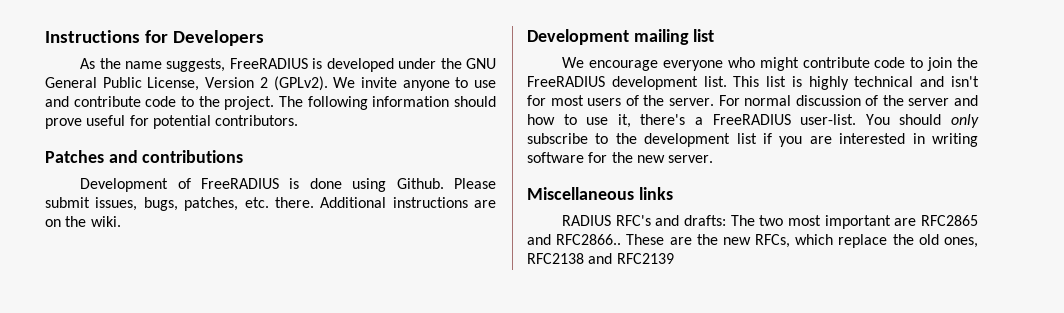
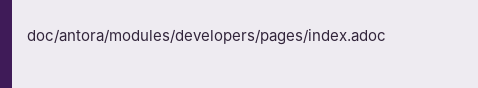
[45,30,264,46] [80,58,497,72] [45,76,496,91] [45,96,497,110] [45,115,299,129] [45,150,244,163] [80,178,496,192] [45,197,496,211] [45,216,121,227] [527,29,715,45] [562,57,978,71] [527,76,979,90] [527,95,978,106] [527,114,980,128] [527,133,978,147] [527,152,714,163] [527,187,673,200] [562,215,978,229] [527,234,978,248] [527,253,674,264] Instructions for Developers // As the name suggests, FreeRADIUS is developed under the GNU General Public License, Version 2 (GPLv2). We invite anyone to use and contribute code to the project. The following information should prove useful for potential contributors. // Patches and contributions // Development of FreeRADIUS is done using Github. Please submit issues, bugs, patches, etc. there. Additional instructions are on the wiki. // Development mailing list // We encourage everyone who might contribute code to join the FreeRADIUS development list. This list is highly technical and isn't for most users of the server. For normal discussion of the server and how to use it, there's a FreeRADIUS user-list. You should only subscribe to the development list if you are interested in writing software for the new server. // Miscellaneous links // RADIUS RFC's and drafts: The two most important are RFC2865 and RFC2866.. These are the new RFCs, which replace the old ones, RFC2138 and RFC2139 -> [27,28,386,45] doc/antora/modules/developers/pages/index.adoc

